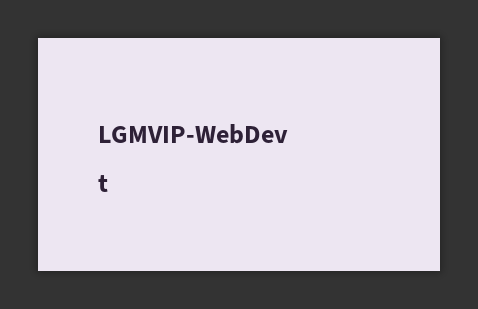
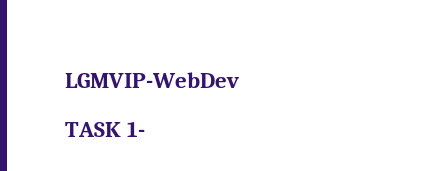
[98,175,108,192] t -> [65,121,146,137] TASK 1-

